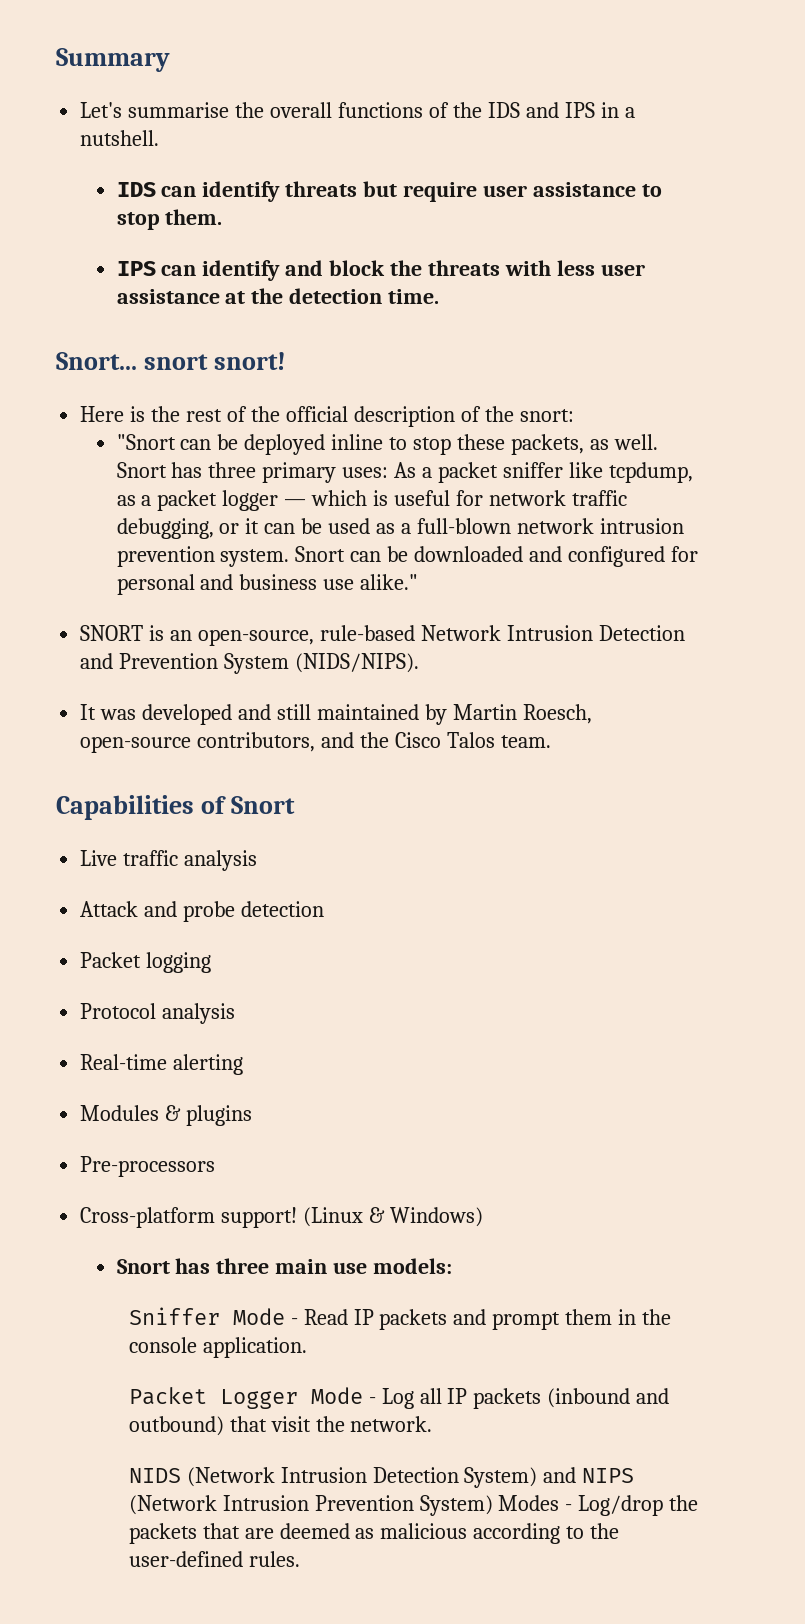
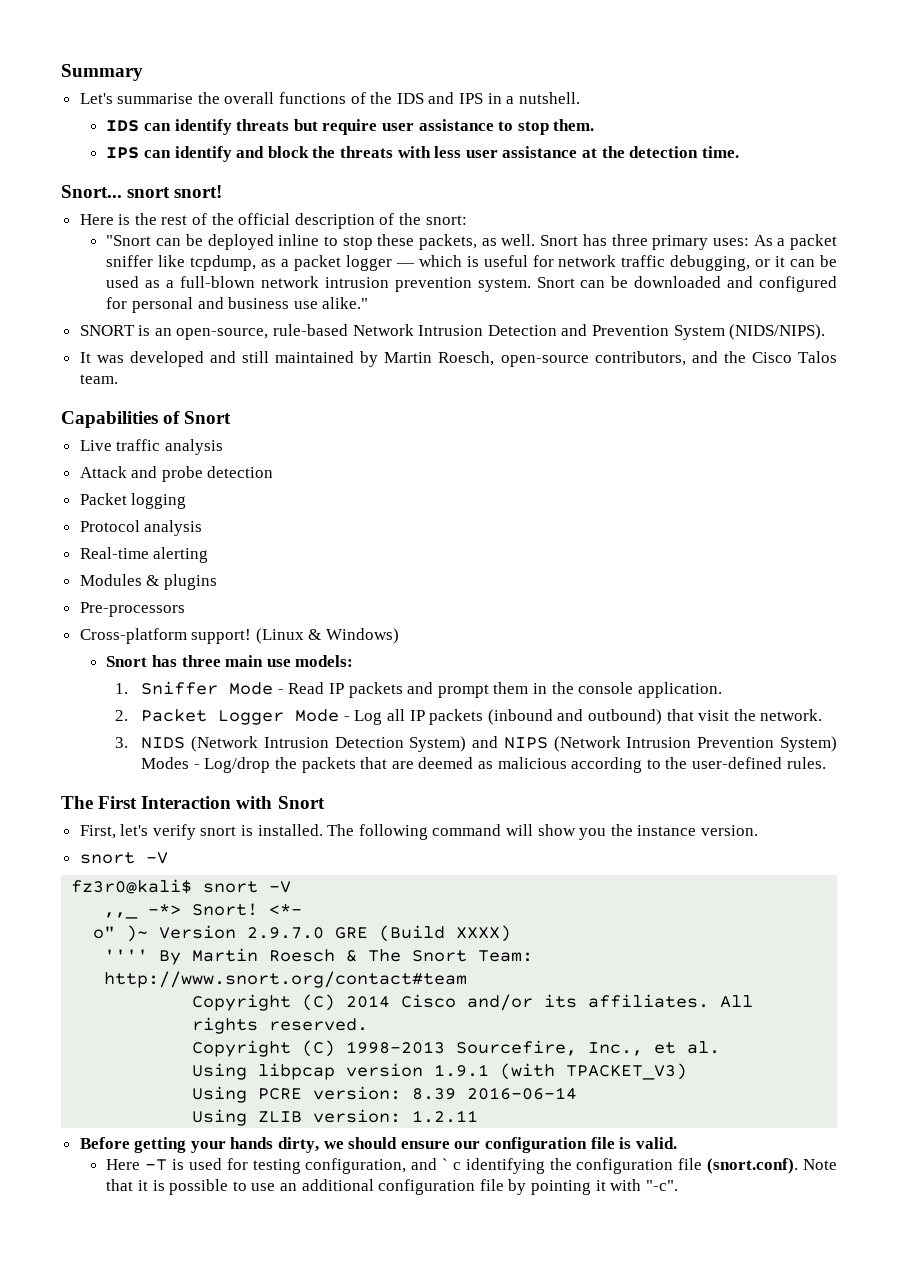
(453, 1266) none -> [114,683,128,694] 1.
(307, 1347) none -> [114,710,128,721] 2.
(433, 1424) none -> [114,737,128,748] 3.
(300, 1559) none -> [61,796,325,809] [79,824,758,840] [79,852,168,864] [71,879,292,894] [104,903,303,919] [93,925,512,942] [104,948,534,965] [104,971,468,988] [192,994,754,1011] [192,1017,369,1034] [192,1040,721,1057] [192,1063,688,1080] [192,1086,578,1103] [192,1109,479,1126] [79,1137,677,1153] [106,1158,837,1174] [106,1179,678,1195] // The First Interaction with Snort // First, let's verify snort is installed. The following command will show you the instance version. // snort -V // fz3r0@kali$ snort -V // ,,_ -*> Snort! <*- // o" )~ Version 2.9.7.0 GRE (Build XXXX) // '''' By Martin Roesch & The Snort Team: http://www.snort.org/contact#team // Copyright (C) 2014 Cisco and/or its affiliates. All rights reserved. // Copyright (C) 1998-2013 Sourcefire, Inc., et al. // Using libpcap version 1.9.1 (with TPACKET_V3) // Using PCRE version: 8.39 2016-06-14 // Using ZLIB version: 1.2.11 // Before getting your hands dirty, we should ensure our configuration file is valid. // Here -T is used for testing configuration, and ` c identifying the configuration file (snort.conf). Note that it is possible to use an additional configuration file by pointing it with "-c".

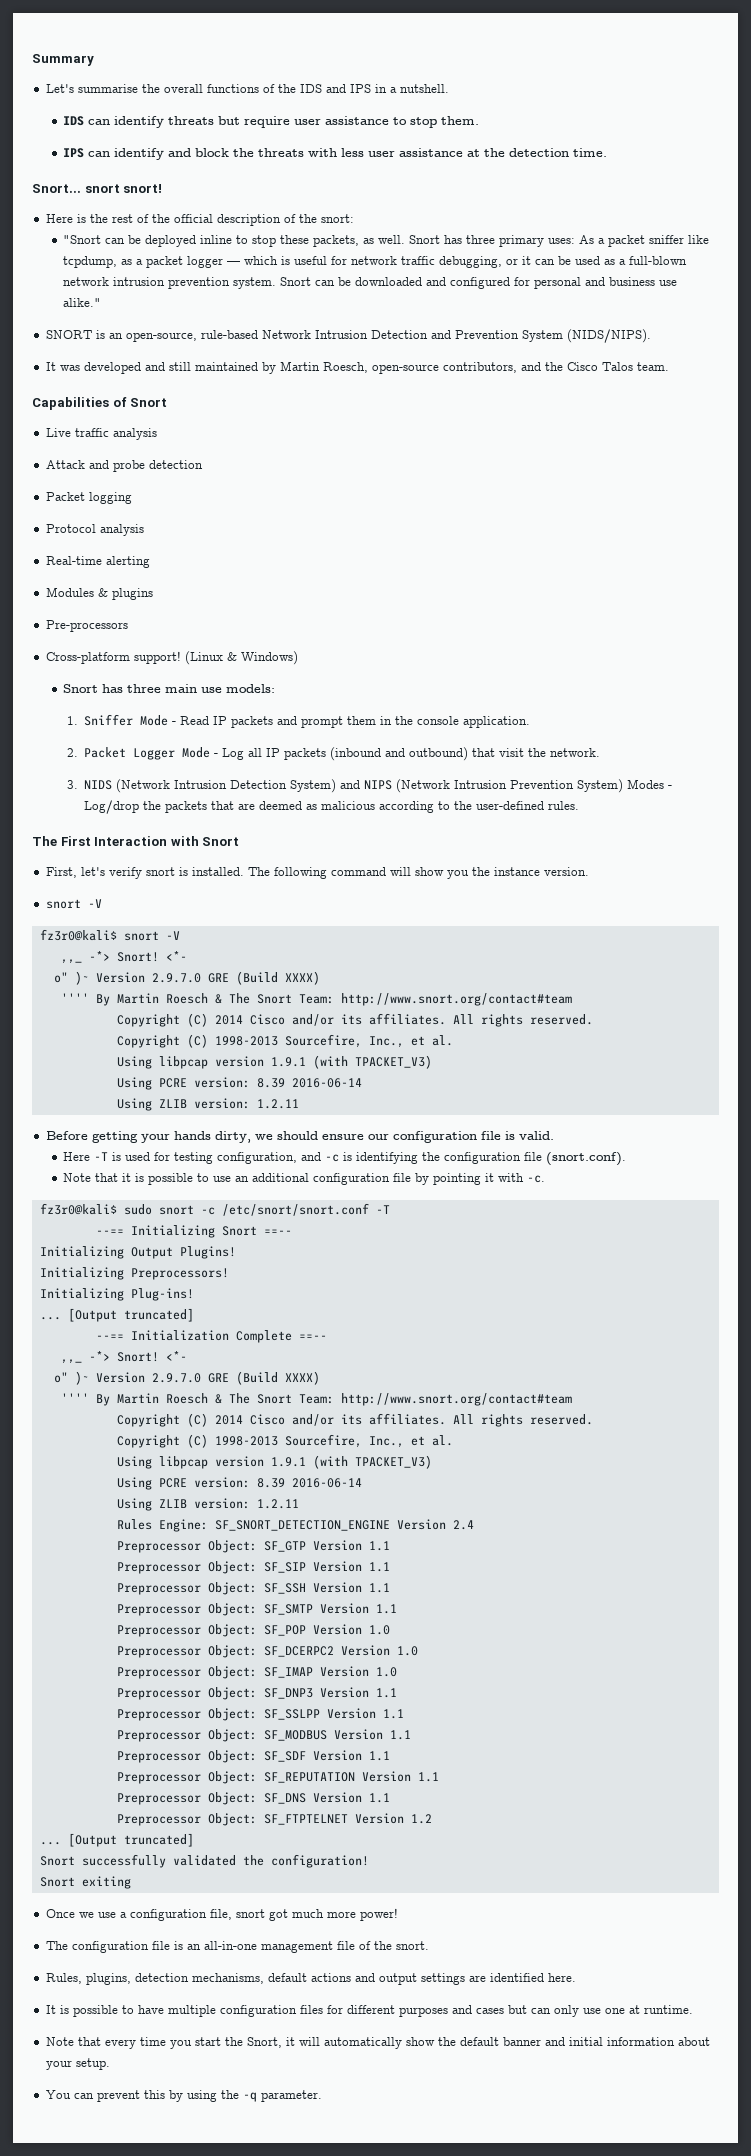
[442,1158,461,1170] ` c -> [325,1152,353,1162] -c is
(799, 1166) none -> (627, 1159) //
[645,1180,678,1191] "-c". -> [527,1175,546,1183] [39,1203,390,1216] [95,1225,292,1238] [39,1246,236,1259] [39,1267,229,1280] [39,1288,194,1301] [39,1308,194,1322] [95,1330,327,1343] [60,1351,187,1364] [53,1371,320,1385] [60,1393,572,1406] [116,1413,593,1427] [116,1434,453,1448] [116,1455,432,1469] [116,1477,362,1490] [116,1498,299,1511] [116,1519,474,1532] [116,1540,390,1553] [116,1561,390,1574] [116,1582,390,1595] [116,1603,397,1616] [116,1624,390,1637] [116,1645,418,1658] [116,1666,397,1679] [116,1687,397,1700] [116,1708,404,1721] [116,1729,411,1742] [116,1750,390,1763] [116,1771,439,1784] [116,1792,390,1805] [116,1813,432,1826] [39,1833,194,1847] [39,1854,369,1868] [39,1876,131,1889] [45,1908,398,1921] [45,1941,429,1953] [45,1973,576,1985] [45,2005,693,2017] [45,2037,710,2049] [45,2058,110,2070] [45,2090,322,2102] -c. // fz3r0@kali$ sudo snort -c /etc/snort/snort.conf -T // --== Initializing Snort ==-- // Initializing Output Plugins! // Initializing Preprocessors! // Initializing Plug-ins! // ... [Output truncated] // --== Initialization Complete ==-- // ,,_ -*> Snort! <*- // o" )~ Version 2.9.7.0 GRE (Build XXXX) // '''' By Martin Roesch & The Snort Team: http://www.snort.org/contact#team // Copyright (C) 2014 Cisco and/or its affiliates. All rights reserved. // Copyright (C) 1998-2013 Sourcefire, Inc., et al. // Using libpcap version 1.9.1 (with TPACKET_V3) // Using PCRE version: 8.39 2016-06-14 // Using ZLIB version: 1.2.11 // Rules Engine: SF_SNORT_DETECTION_ENGINE Version 2.4 // Preprocessor Object: SF_GTP Version 1.1 // Preprocessor Object: SF_SIP Version 1.1 // Preprocessor Object: SF_SSH Version 1.1 // Preprocessor Object: SF_SMTP Version 1.1 // Preprocessor Object: SF_POP Version 1.0 // Preprocessor Object: SF_DCERPC2 Version 1.0 // Preprocessor Object: SF_IMAP Version 1.0 // Preprocessor Object: SF_DNP3 Version 1.1 // Preprocessor Object: SF_SSLPP Version 1.1 // Preprocessor Object: SF_MODBUS Version 1.1 // Preprocessor Object: SF_SDF Version 1.1 // Preprocessor Object: SF_REPUTATION Version 1.1 // Preprocessor Object: SF_DNS Version 1.1 // Preprocessor Object: SF_FTPTELNET Version 1.2 // ... [Output truncated] // Snort successfully validated the configuration! // Snort exiting // Once we use a configuration file, snort got much more power! // The configuration file is an all-in-one management file of the snort. // Rules, plugins, detection mechanisms, default actions and output settings are identified here. // It is possible to have multiple configuration files for different purposes and cases but can only use one at runtime. // Note that every time you start the Snort, it will automatically show the default banner and initial information about your setup. // You can prevent this by using the -q parameter.

